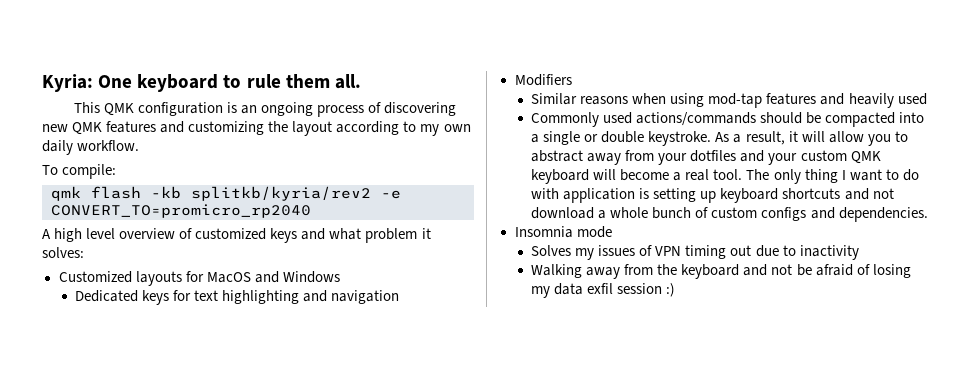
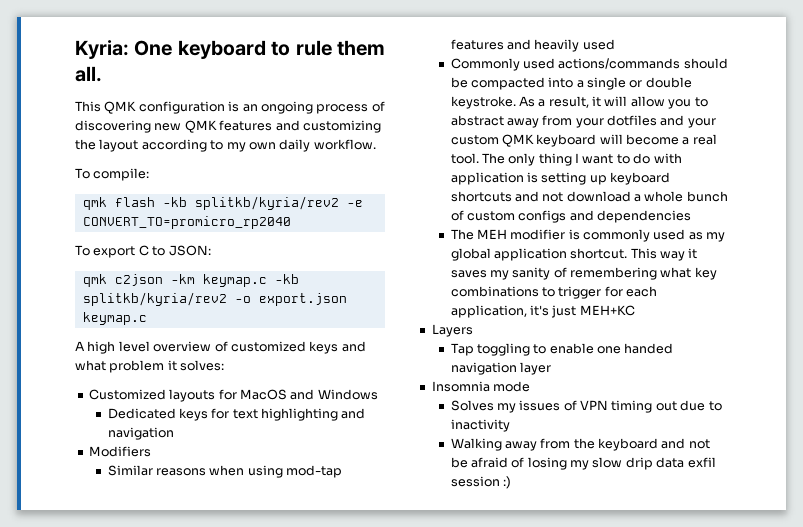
(311, 211) none -> [75,245,211,258] [82,274,299,287] [82,292,347,306] [82,312,147,325] // To export C to JSON: // qmk c2json -km keymap.c -kb splitkb/kyria/rev2 -o export.json keymap.c
[838,207,928,222] dependencies. -> [597,210,692,223] [450,229,726,242] [450,248,698,261] [450,267,717,280] [450,286,658,299] [450,305,635,318] [431,324,473,337] [450,343,674,356] [450,362,551,375] dependencies // The MEH modifier is commonly used as my global application shortcut. This way it saves my sanity of remembering what key combinations to trigger for each application, it's just MEH+KC // Layers // Tap toggling to enable one handed navigation layer
(551, 292) none -> [592,457,653,470] slow drip

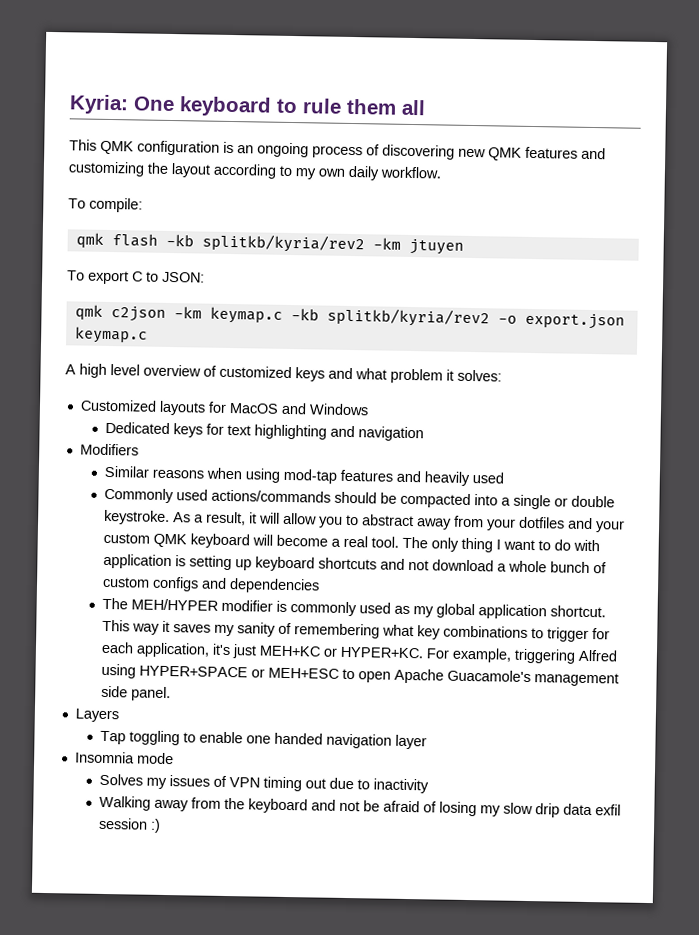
[75,66,102,82] all. -> [401,99,426,116] all
[346,200,363,207] [82,216,291,229] -e CONVERT_TO=promicro_rp2040 -> [372,237,464,255] -km jtuyen
[476,229,507,239] MEH -> [130,598,218,611] MEH/HYPER
(635, 310) none -> [322,646,618,664] [100,663,619,687] [100,685,171,702] or HYPER+KC. For example, triggering Alfred using HYPER+SPACE or MEH+ESC to open Apache Guacamole's management side panel.

